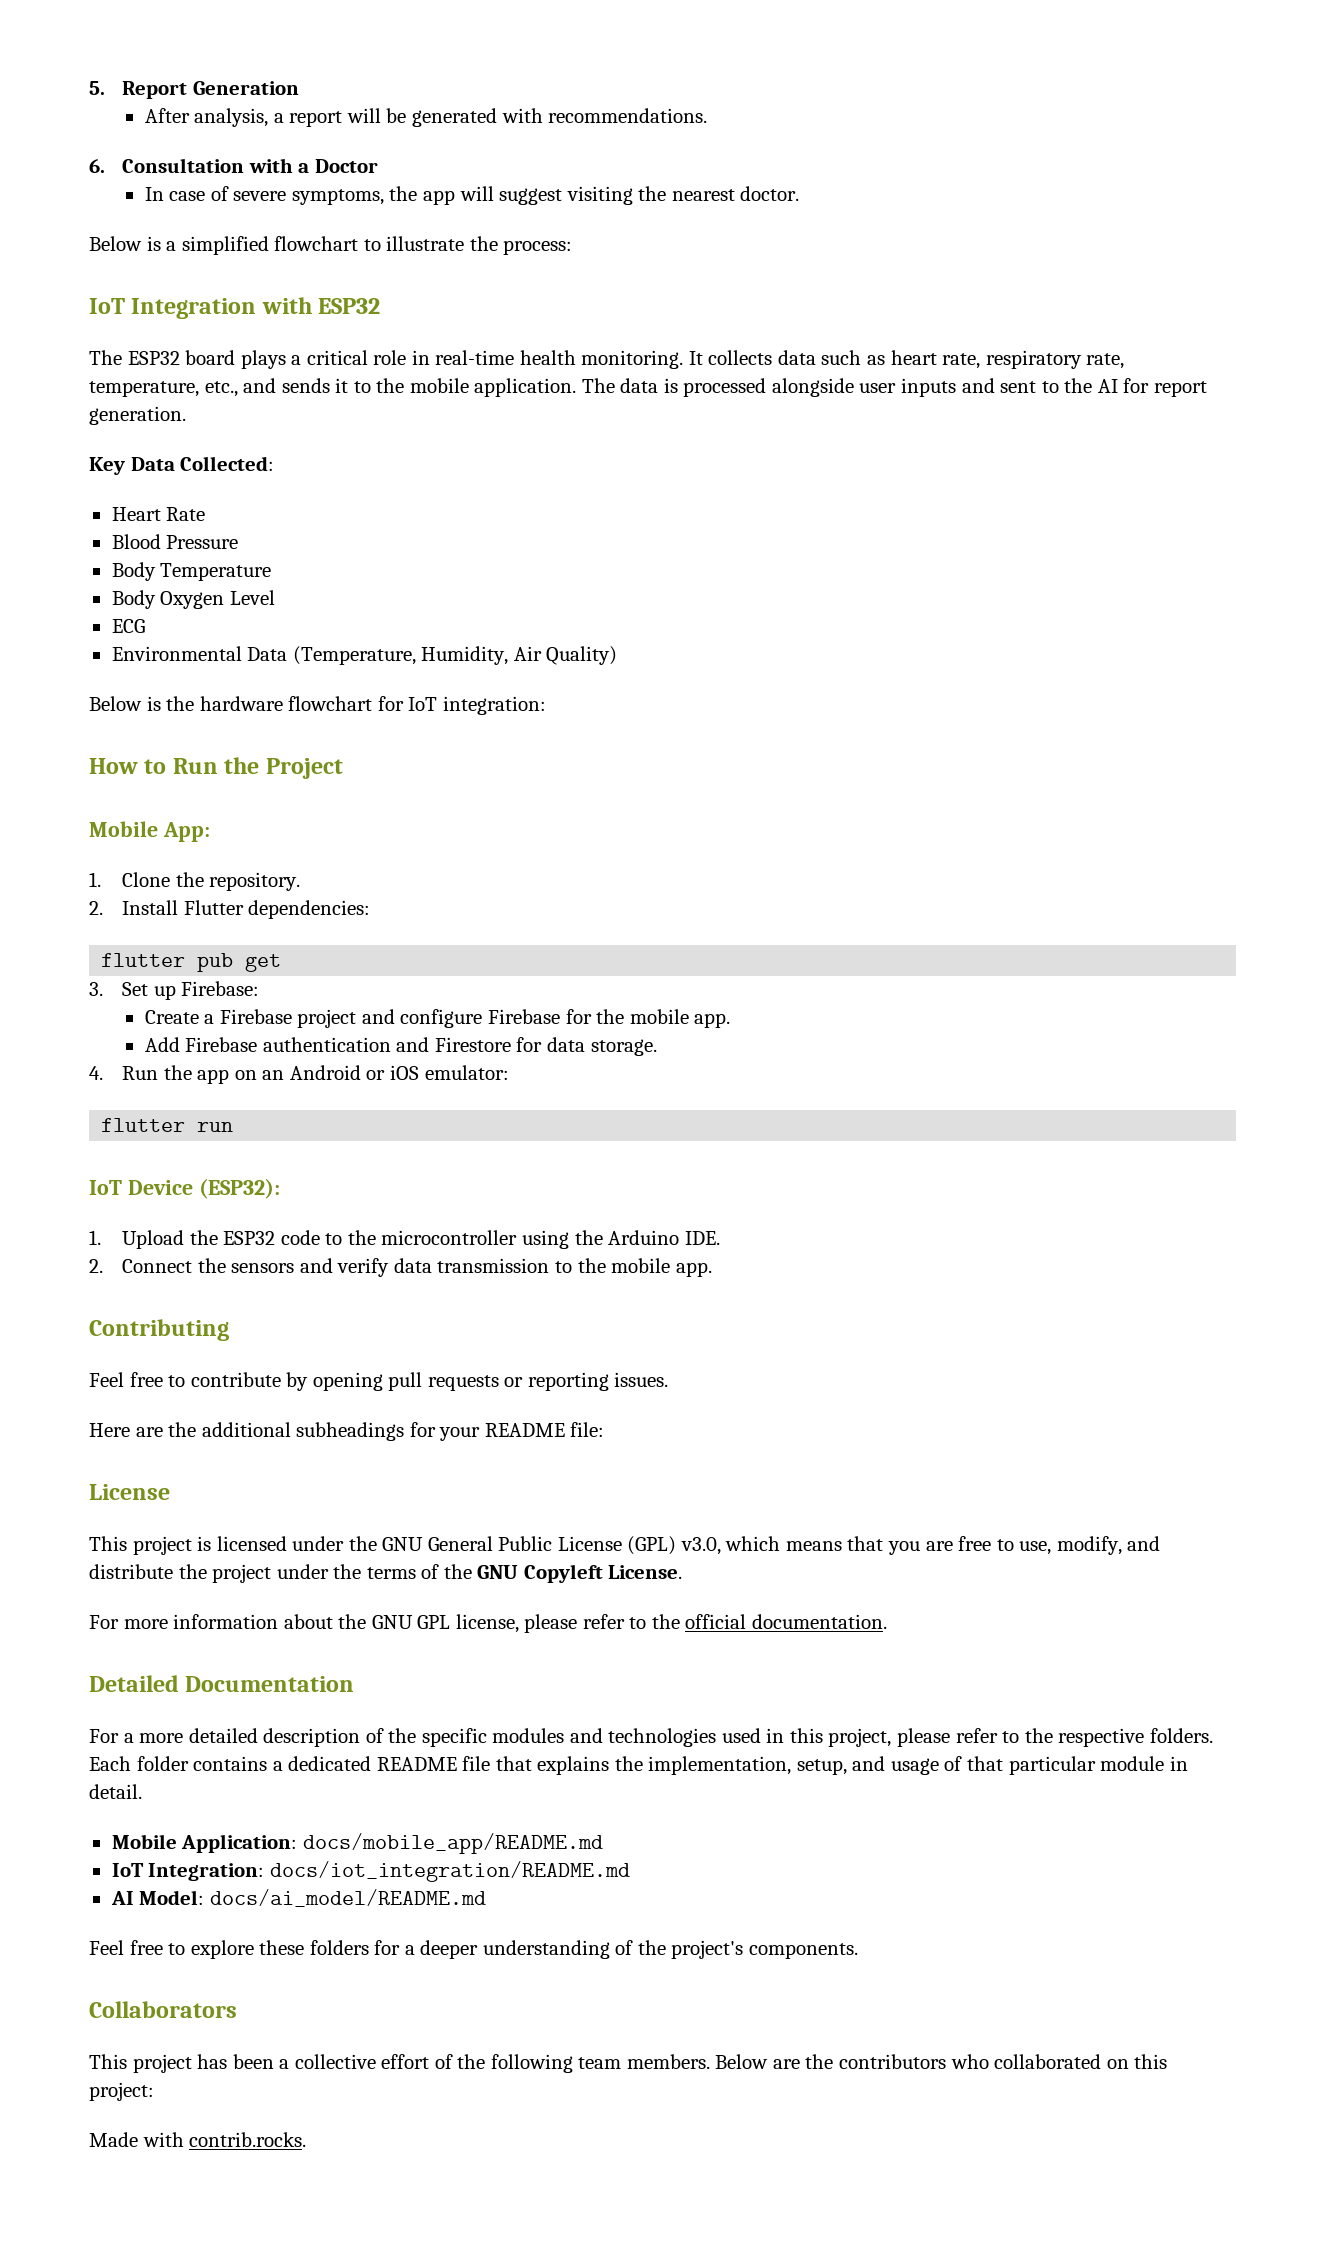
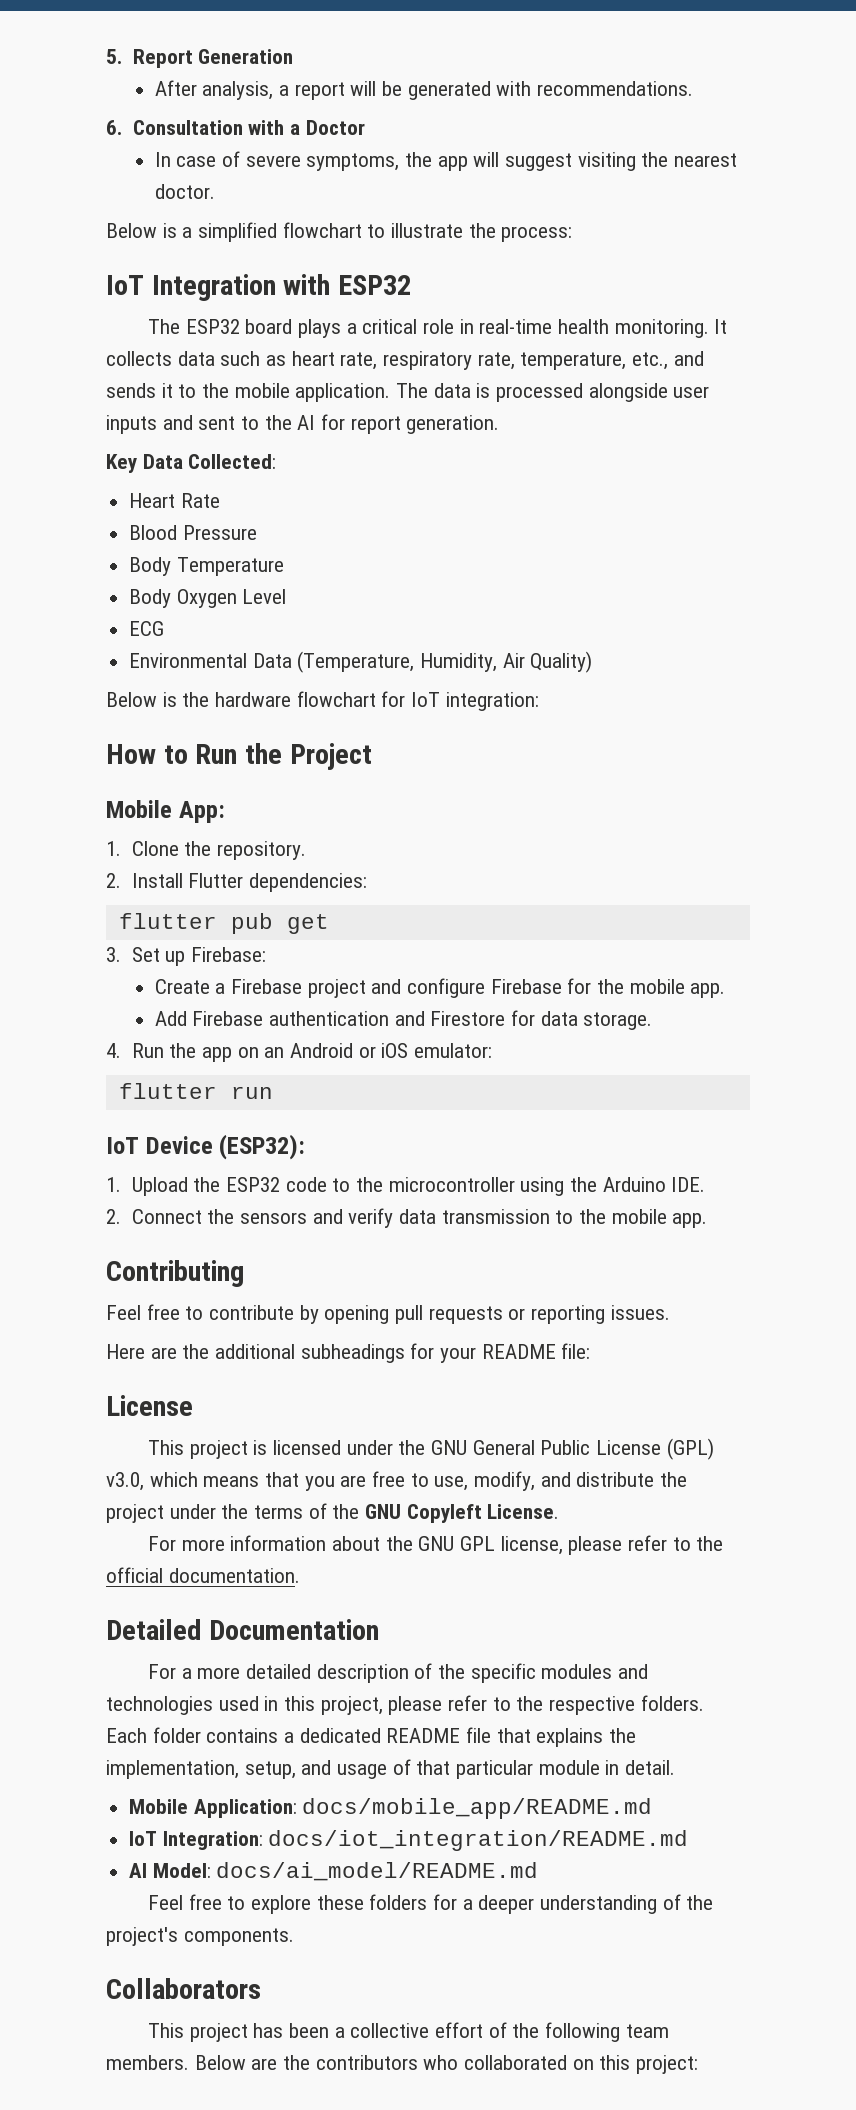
[89,2132,307,2147] // Made with contrib.rocks. -> (699, 2064) none

